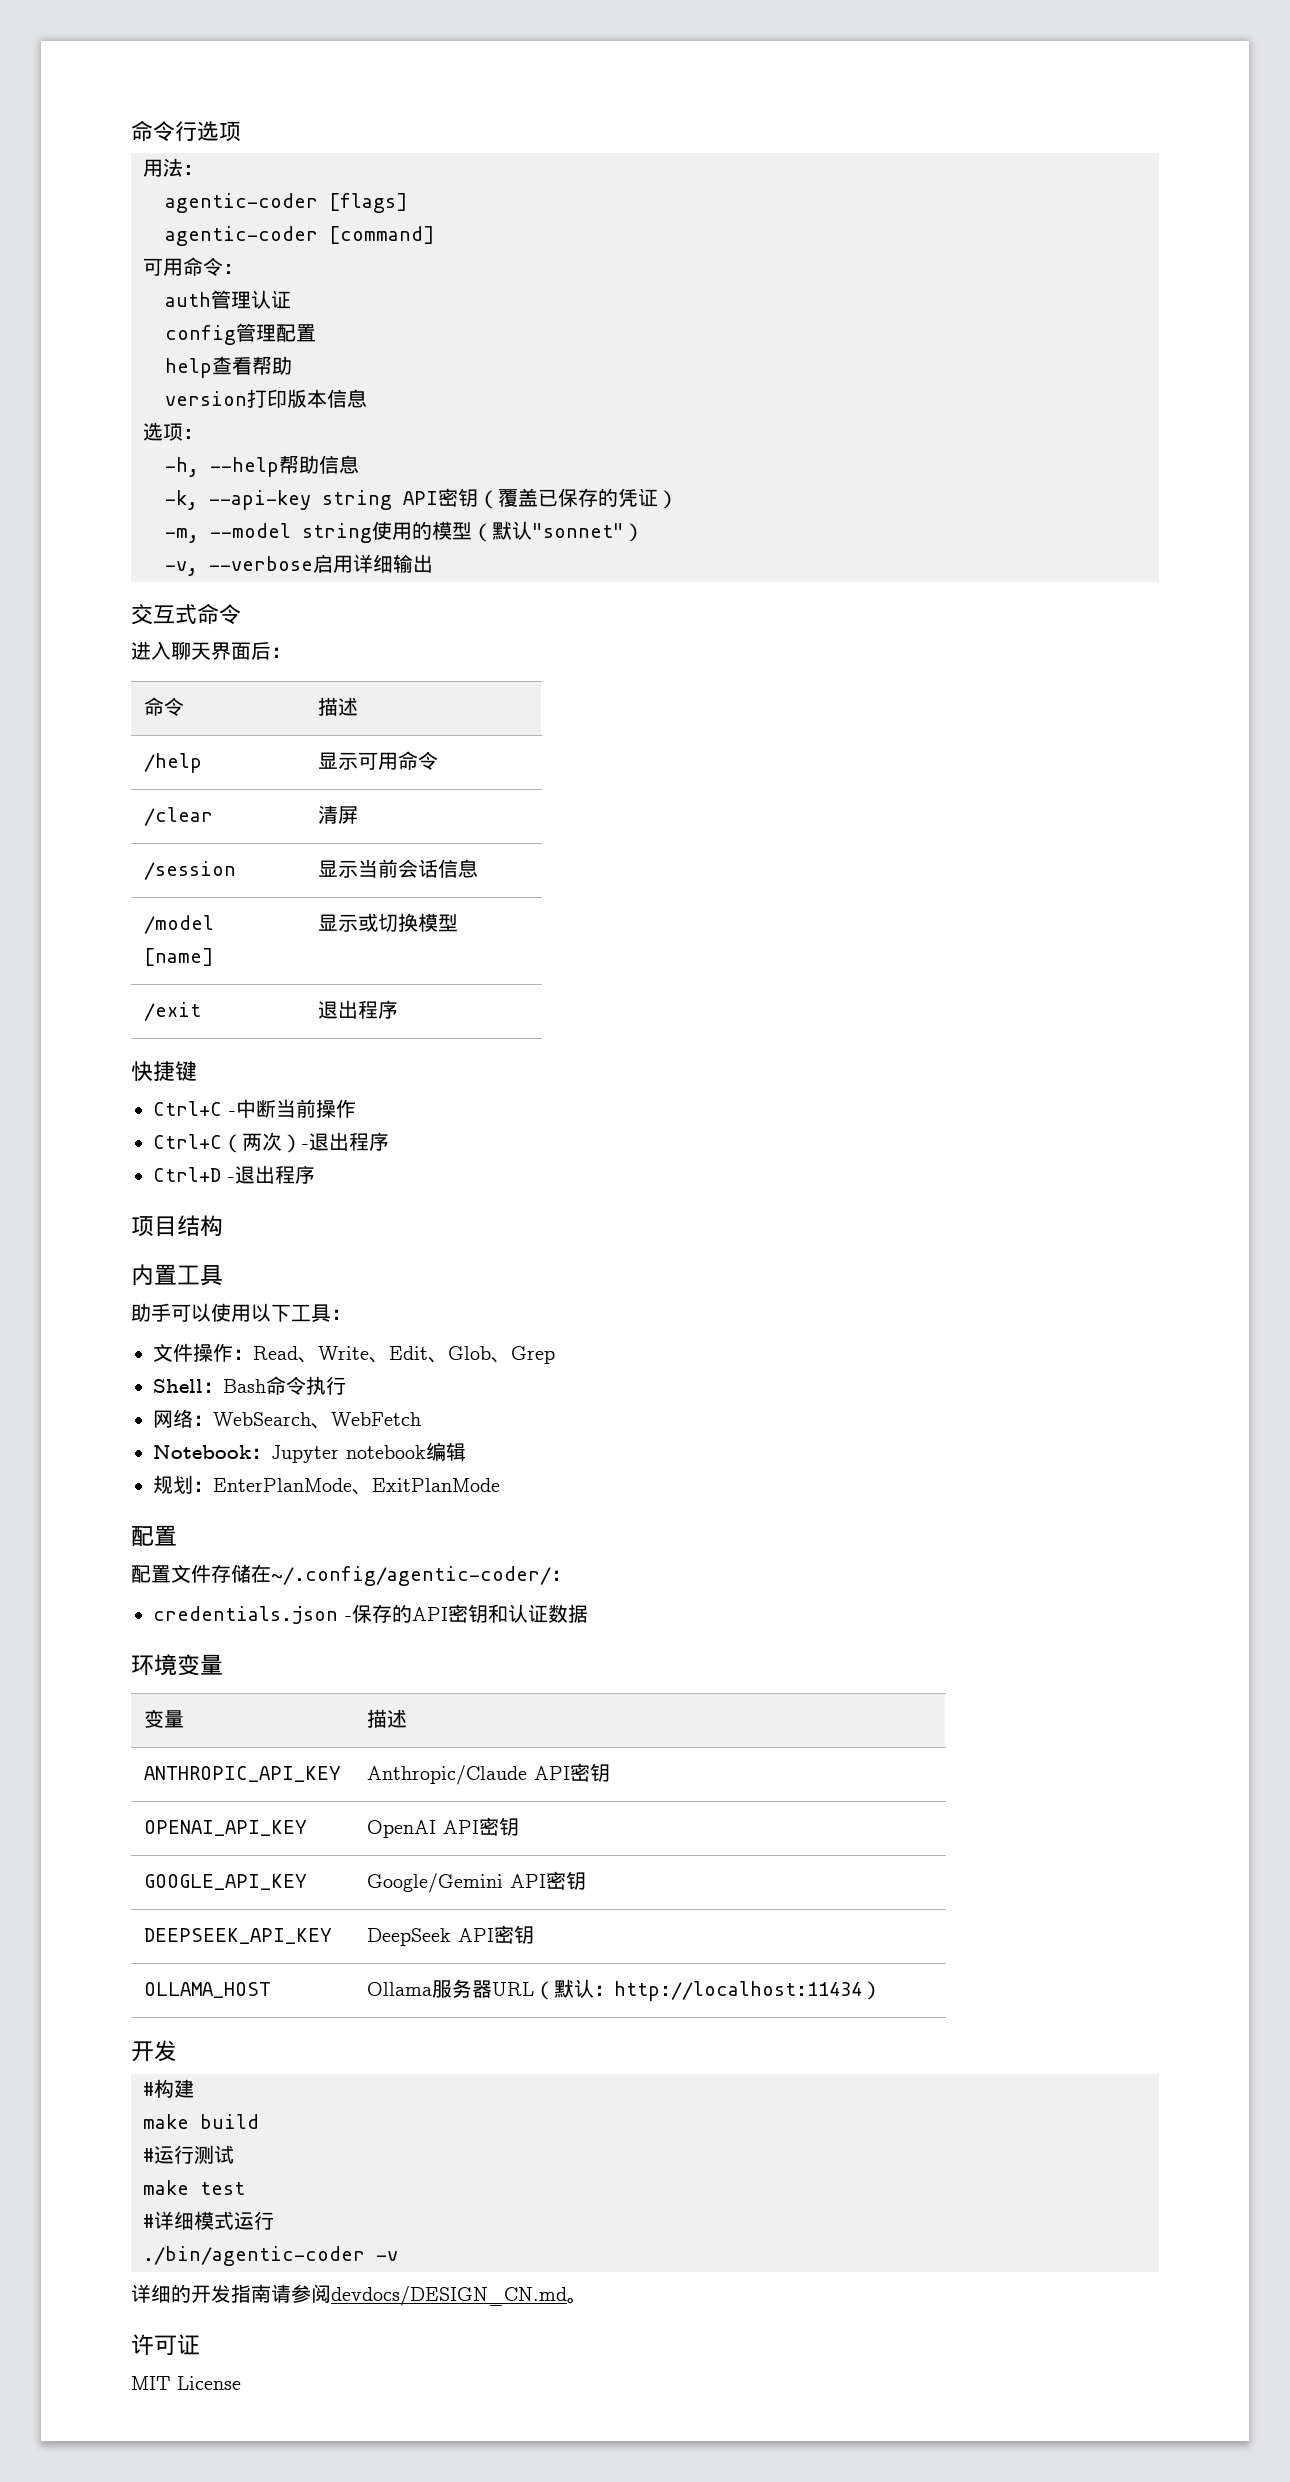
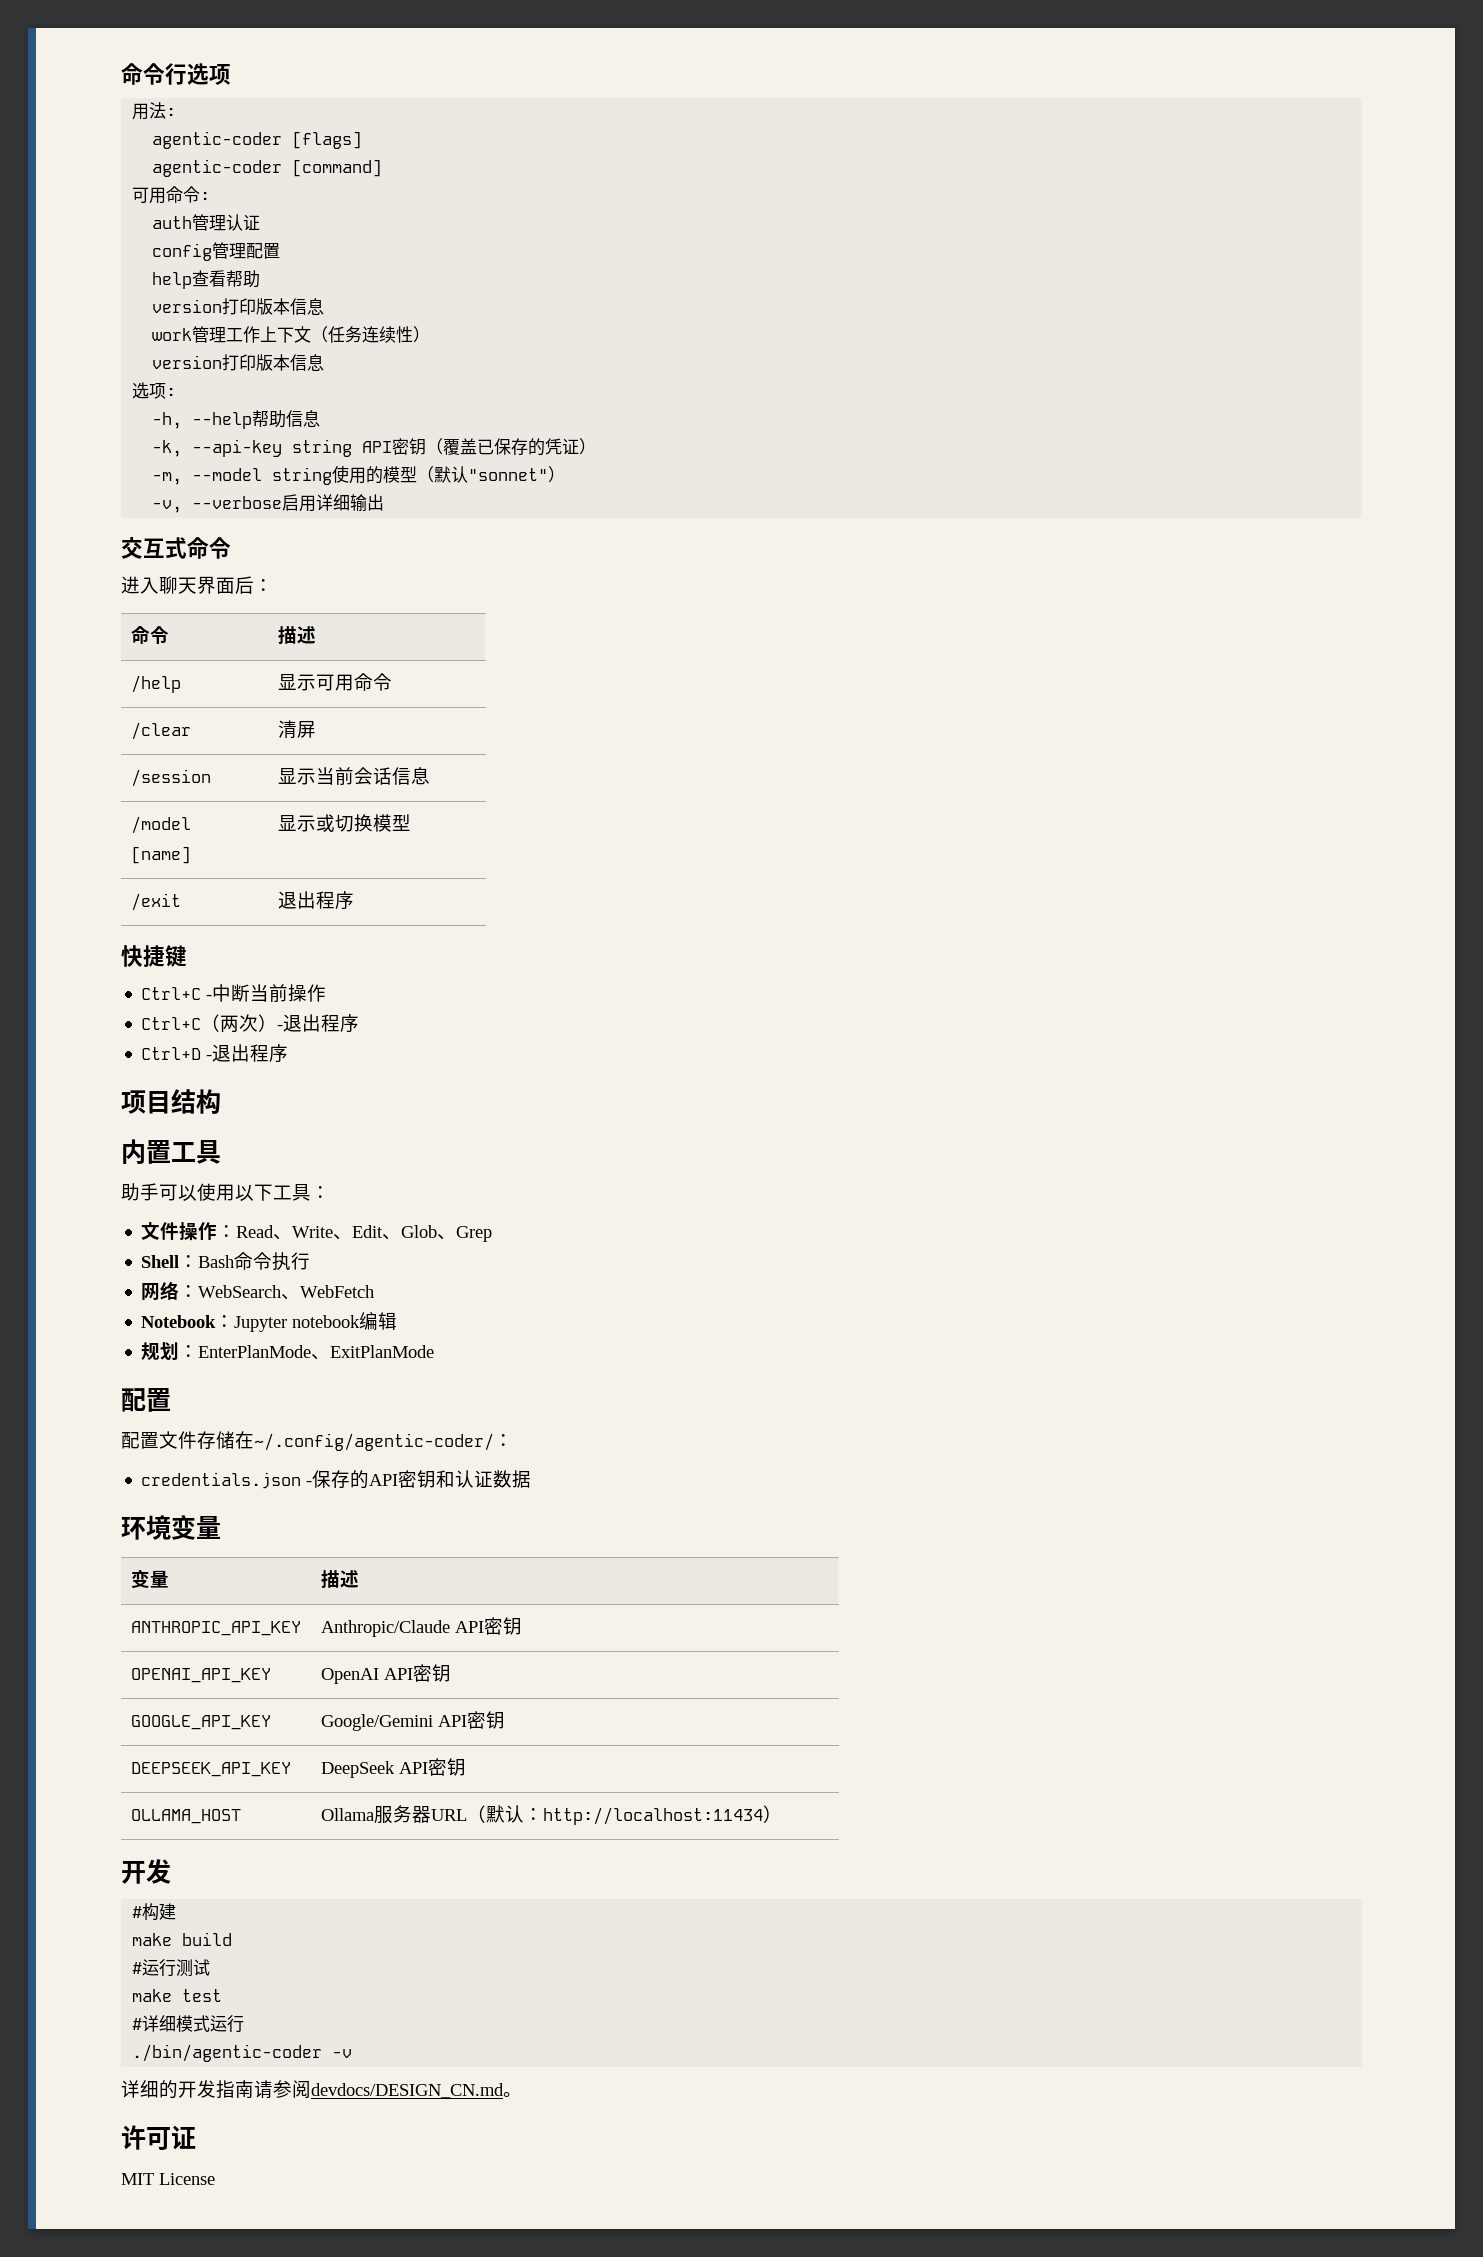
(367, 398) none -> [152,326,431,343] [152,354,325,371] // work管理工作上下文（任务连续性） // version打印版本信息

